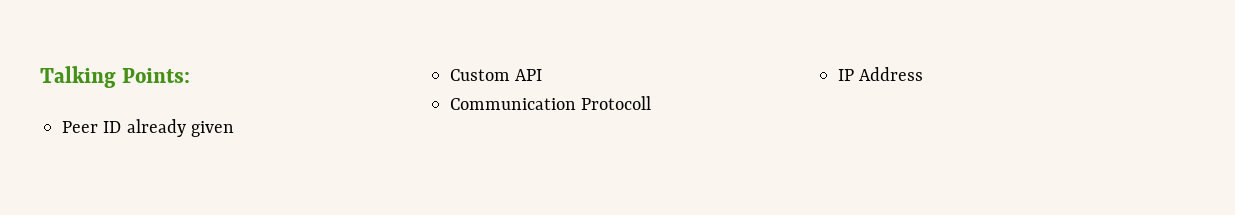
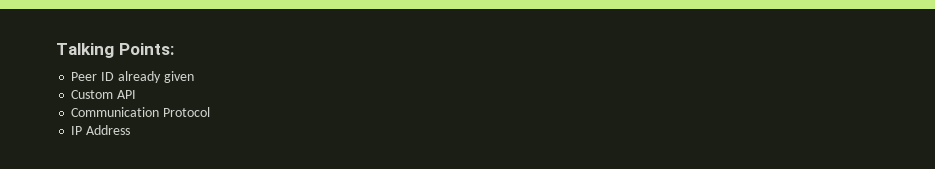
[581,96,652,110] Protocoll -> [163,107,211,117] Protocol

